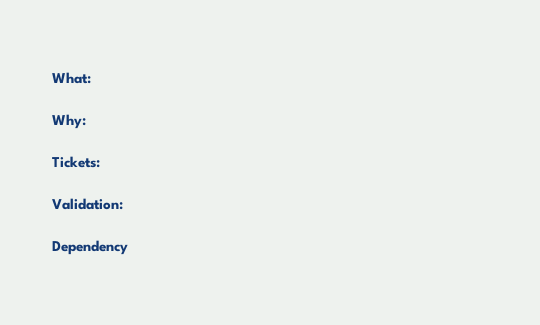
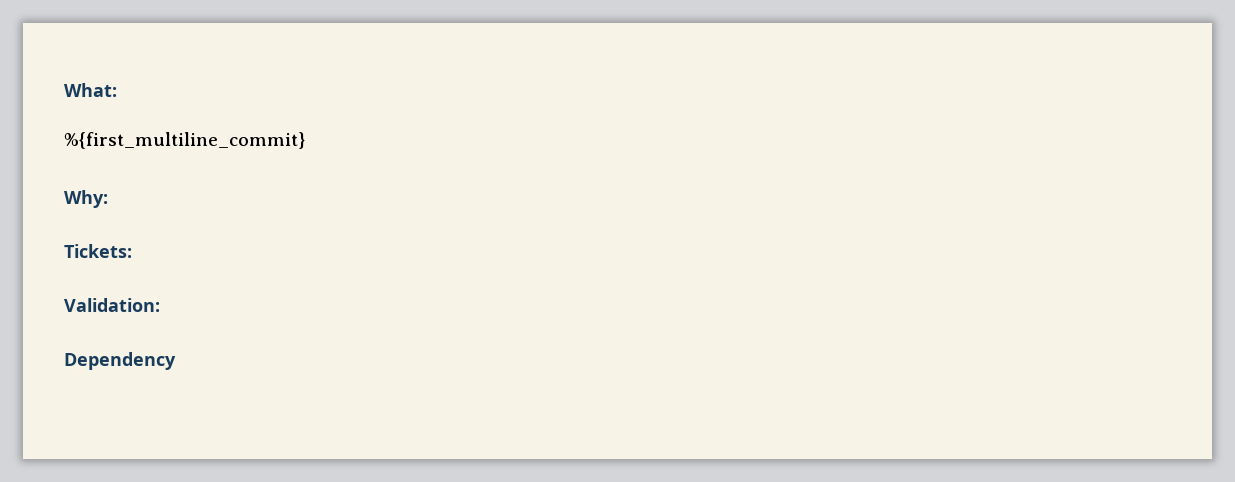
(91, 78) none -> [64,132,305,149] // %{first_multiline_commit}

